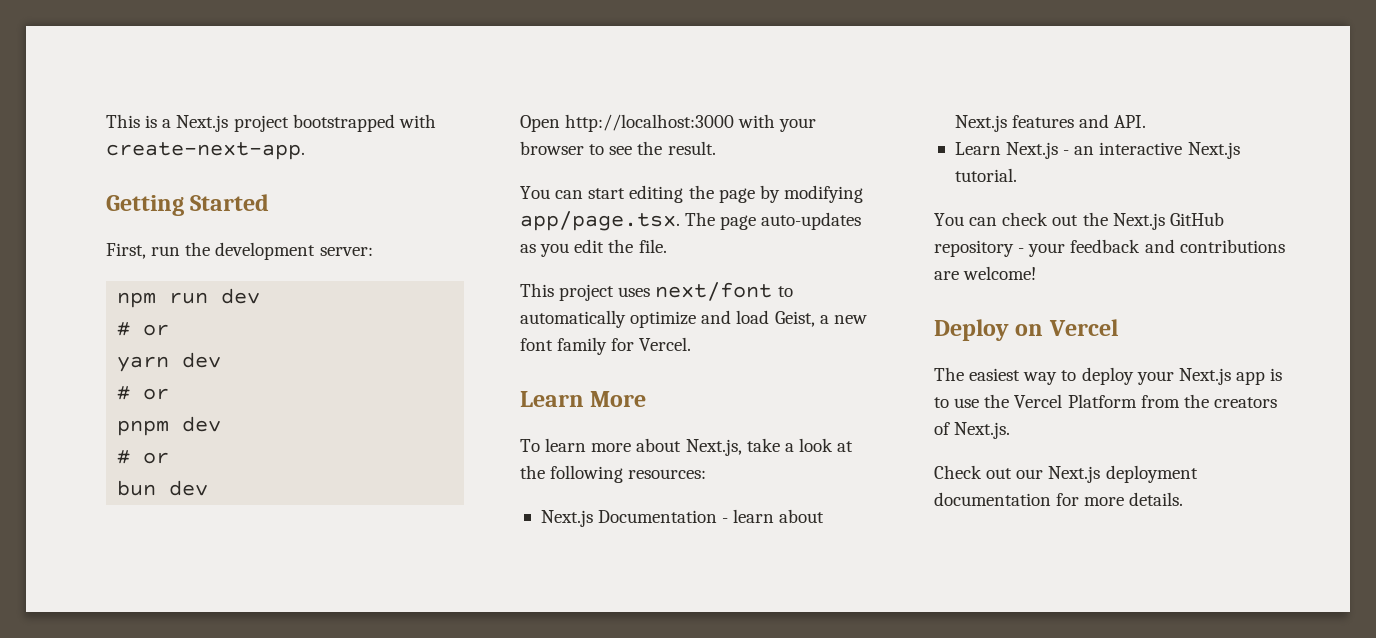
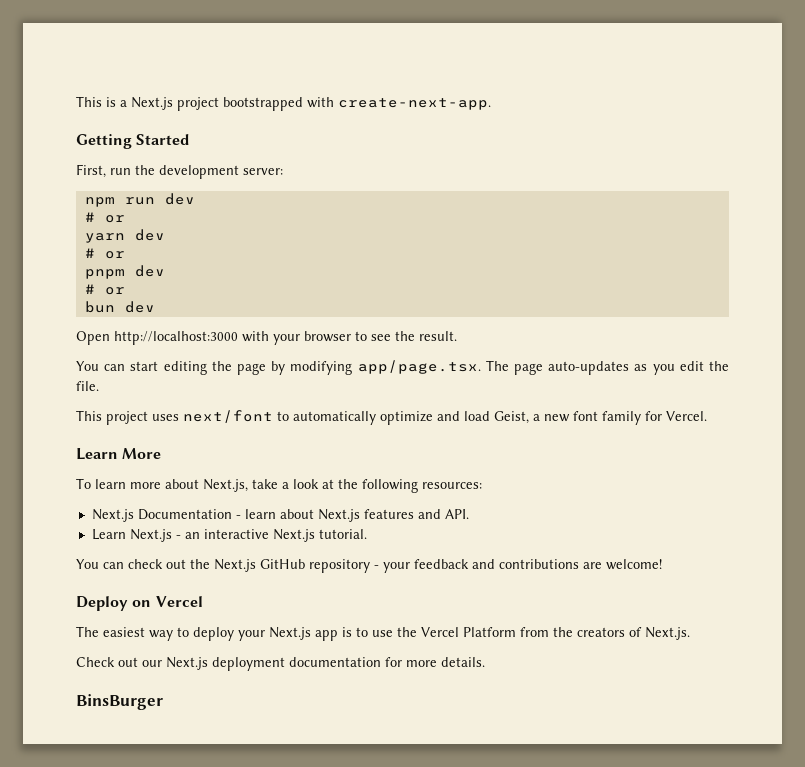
(1184, 499) none -> [76,694,163,710] // BinsBurger

